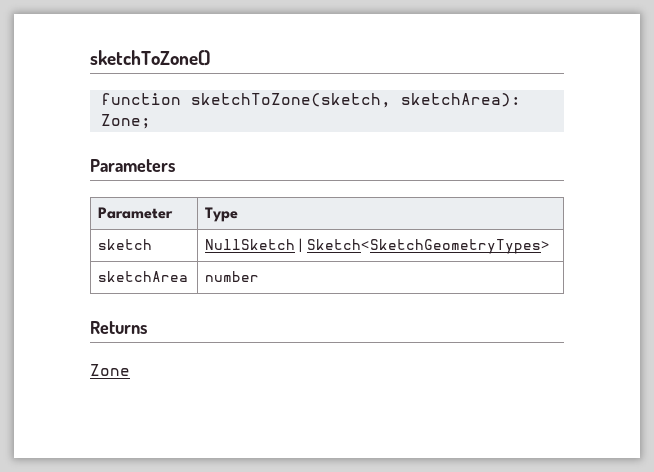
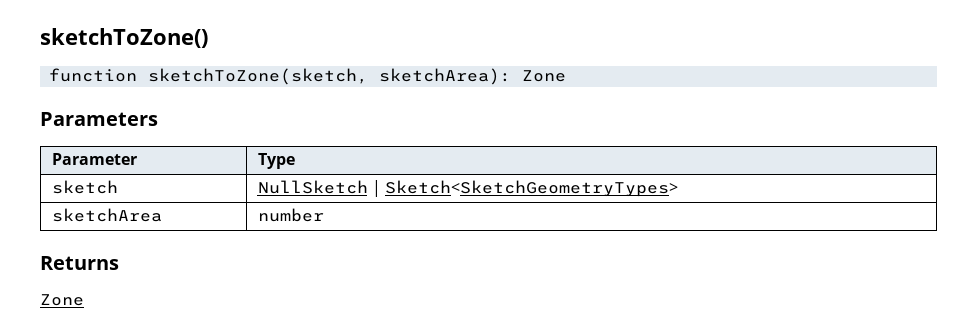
[100,114,151,129] Zone; -> [522,70,567,82] Zone

